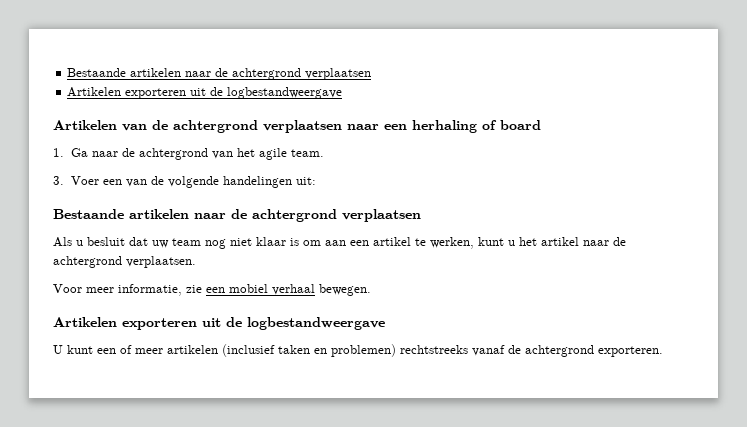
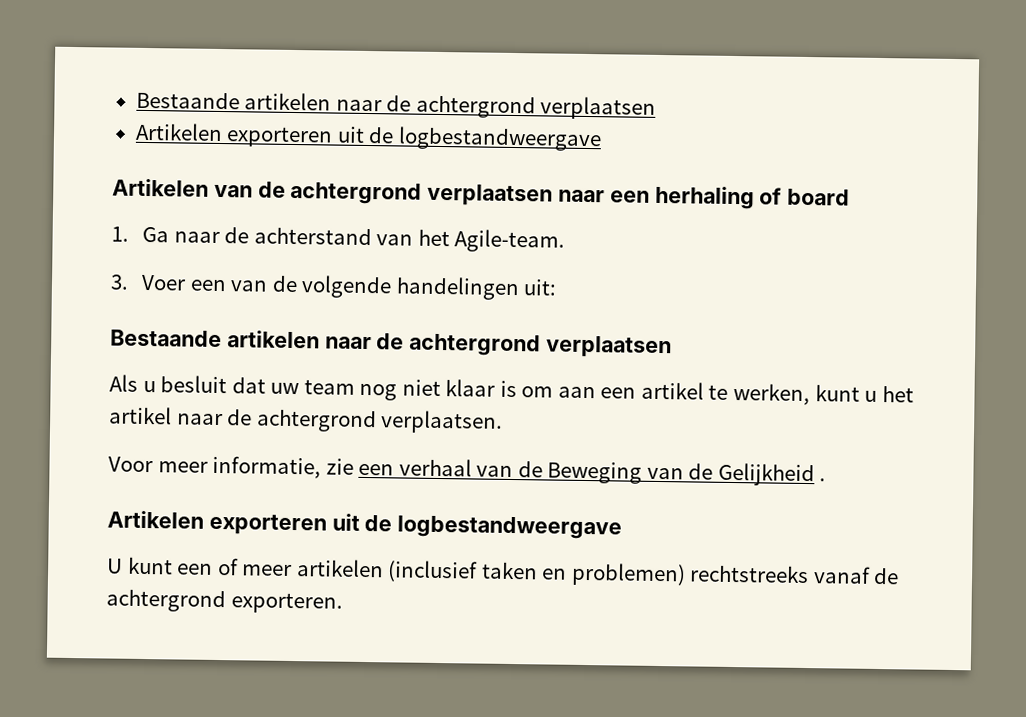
[138,148,208,160] achtergrond -> [253,227,372,246] achterstand
[258,148,324,160] agile team. -> [454,229,566,253] Agile-team.
[229,284,371,296] mobiel verhaal bewegen. -> [398,458,827,487] verhaal van de Beweging van de Gelijkheid .

